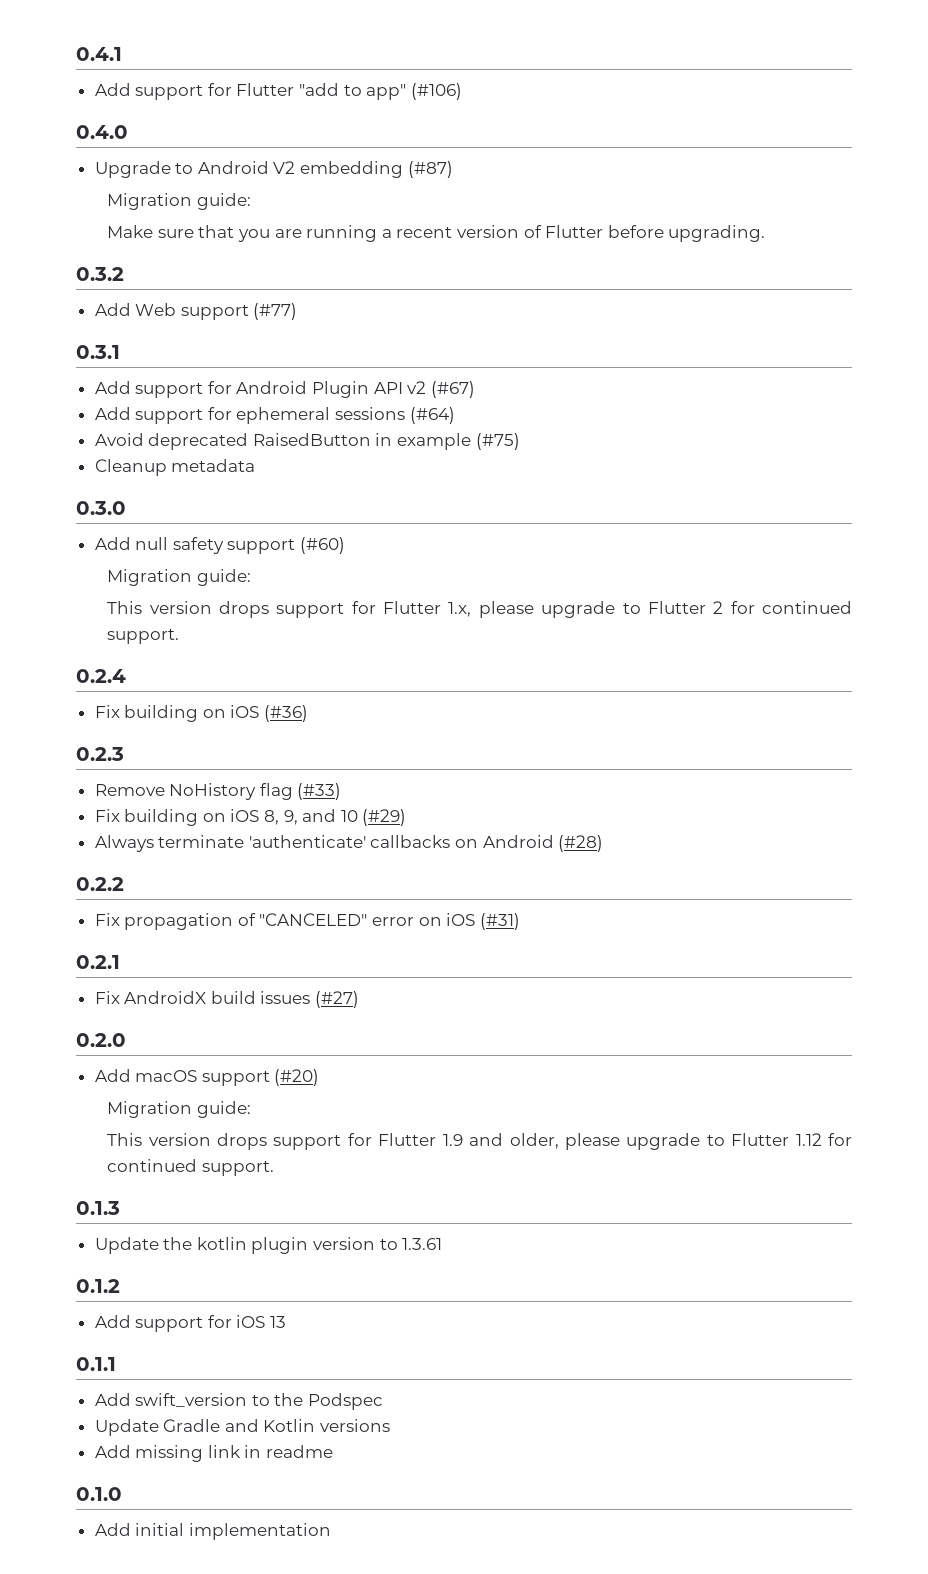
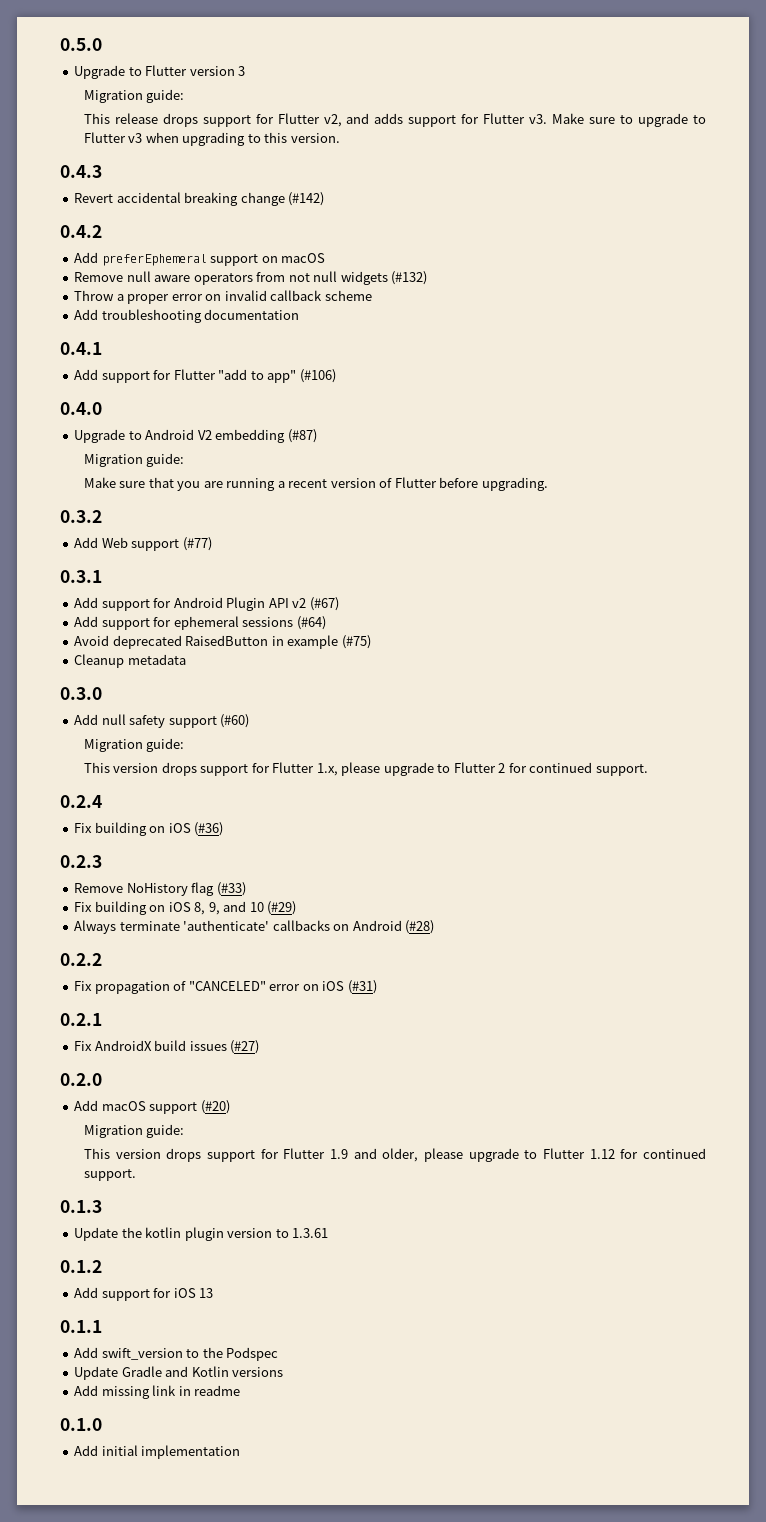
(76, 54) none -> [60,38,102,51] [74,65,246,79] [83,89,185,103] [83,113,706,127] [83,132,340,146] [60,165,102,178] [74,192,325,206] [60,225,102,238] [74,252,326,266] [74,271,428,285] [74,290,372,304] [74,309,300,323] 0.5.0 // Upgrade to Flutter version 3 // Migration guide: // This release drops support for Flutter v2, and adds support for Flutter v3. Make sure to upgrade to Flutter v3 when upgrading to this version. // 0.4.3 // Revert accidental breaking change (#142) // 0.4.2 // Add preferEphemeral support on macOS // Remove null aware operators from not null widgets (#132) // Throw a proper error on invalid callback scheme // Add troubleshooting documentation //

